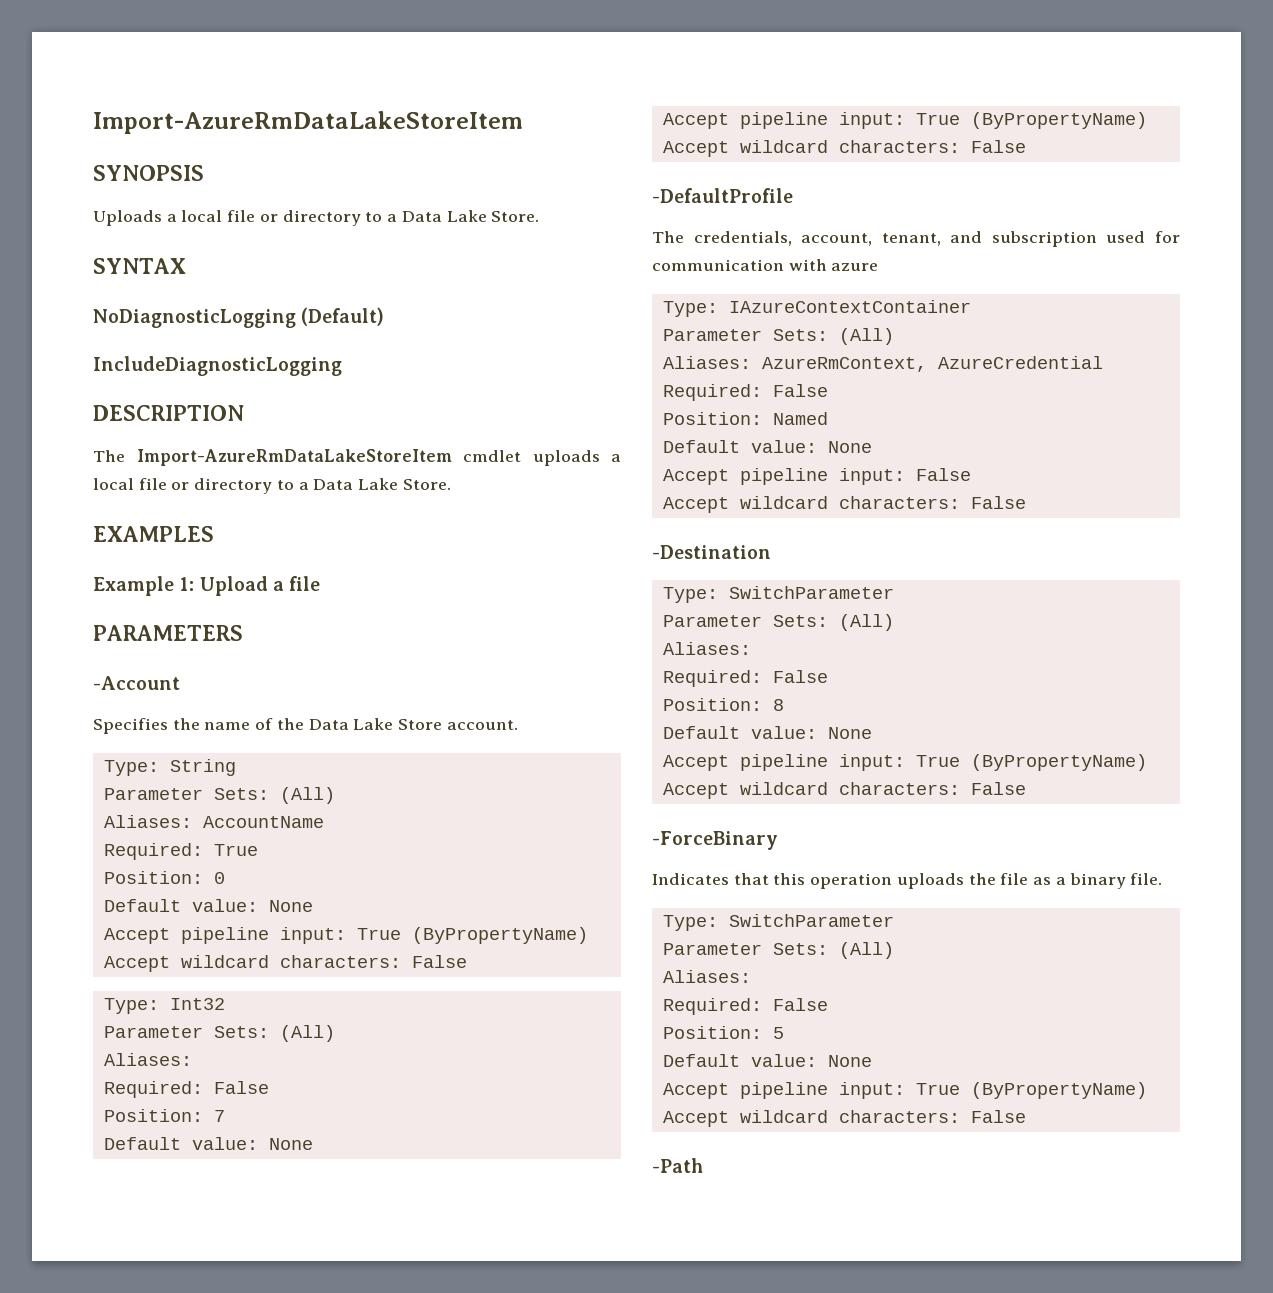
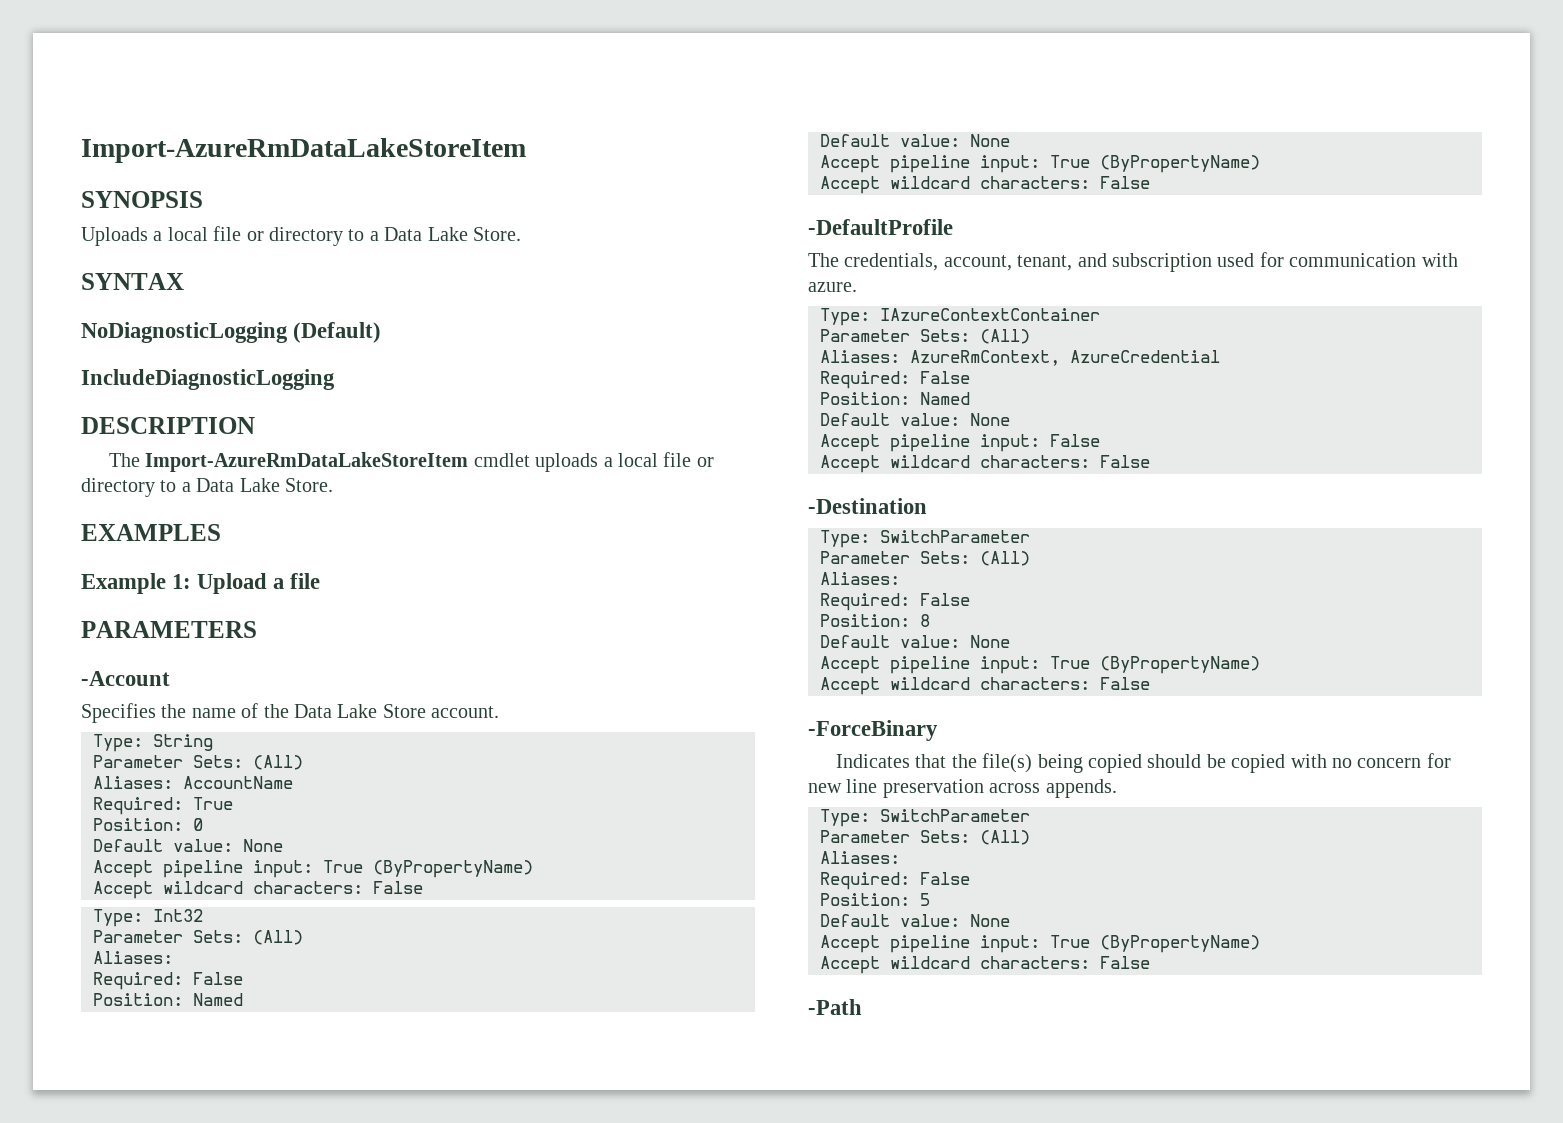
[213,1110,225,1122] 7 -> [193,993,243,1006] Named
[831,263,879,271] azure -> [808,282,857,292] azure.
[773,873,1163,889] this operation uploads the file as a binary file. -> [951,753,1451,773] [808,779,1117,798] the file(s) being copied should be copied with no concern for new line preservation across appends.

